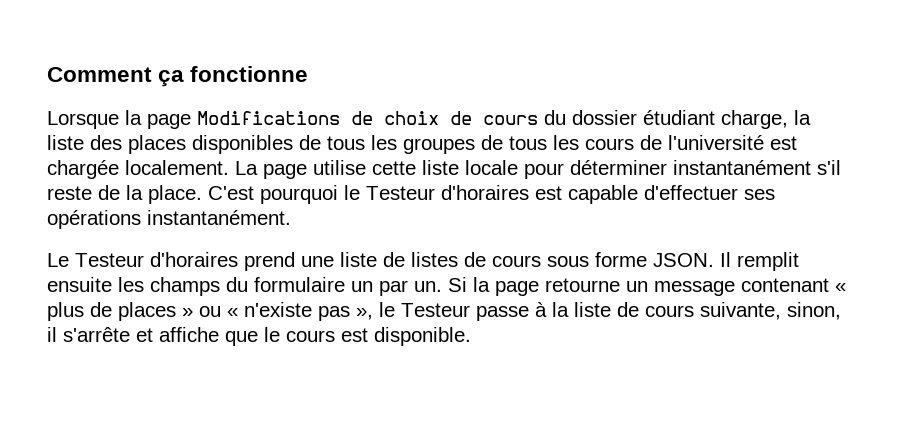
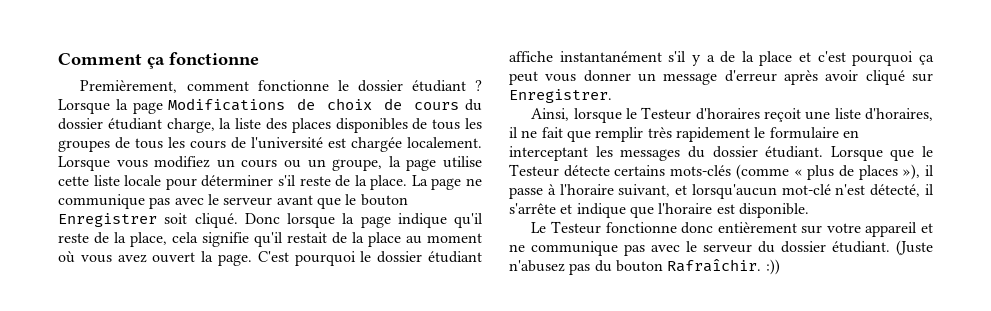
(309, 74) none -> [80,80,483,93] Premièrement, comment fonctionne le dossier étudiant ?
[235,161,258,175] La -> [58,156,401,171] Lorsque vous modifiez un cours ou un groupe, la
[673,160,811,175] instantanément -> (274, 181) none
[208,185,775,204] [47,210,291,229] [47,252,799,271] [47,277,846,296] [47,302,841,321] [47,327,471,346] C'est pourquoi le Testeur d'horaires est capable d'effectuer ses opérations instantanément. // Le Testeur d'horaires prend une liste de listes de cours sous forme JSON. Il remplit ensuite les champs du formulaire un par un. Si la page retourne un message contenant « plus de places » ou « n'existe pas », le Testeur passe à la liste de cours suivante, sinon, il s'arrête et affiche que le cours est disponible. -> [411,175,482,190] [58,194,408,209] [58,213,483,228] [58,232,482,247] [58,251,483,266] [509,51,934,66] [509,70,933,85] [509,89,612,103] [531,107,933,123] [509,127,859,142] [509,146,933,161] [509,164,934,180] [509,184,934,199] [509,203,809,218] [531,221,933,237] [509,240,933,256] [509,259,780,275] La page ne communique pas avec le serveur avant que le bouton Enregistrer soit cliqué. Donc lorsque la page indique qu'il reste de la place, cela signifie qu'il restait de la place au moment où vous avez ouvert la page. C'est pourquoi le dossier étudiant affiche instantanément s'il y a de la place et c'est pourquoi ça peut vous donner un message d'erreur après avoir cliqué sur Enregistrer. // Ainsi, lorsque le Testeur d'horaires reçoit une liste d'horaires, il ne fait que remplir très rapidement le formulaire en interceptant les messages du dossier étudiant. Lorsque que le Testeur détecte certains mots-clés (comme « plus de places »), il passe à l'horaire suivant, et lorsqu'aucun mot-clé n'est détecté, il s'arrête et indique que l'horaire est disponible. // Le Testeur fonctionne donc entièrement sur votre appareil et ne communique pas avec le serveur du dossier étudiant. (Juste n'abusez pas du bouton Rafraîchir. :))

